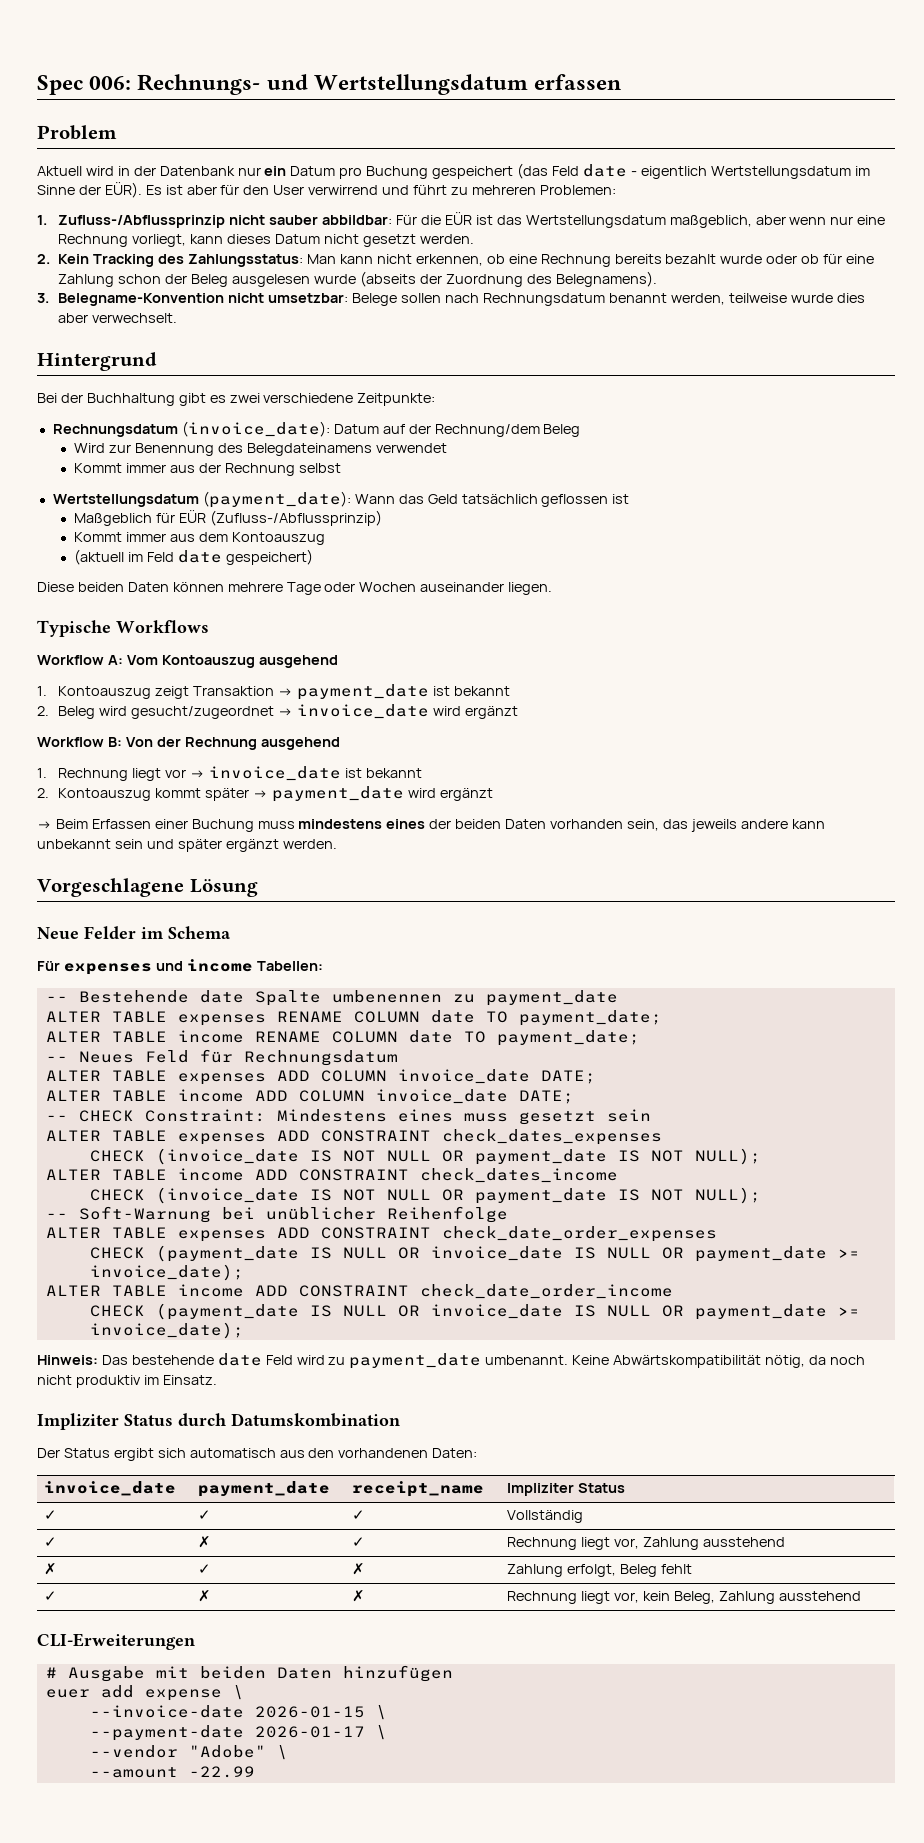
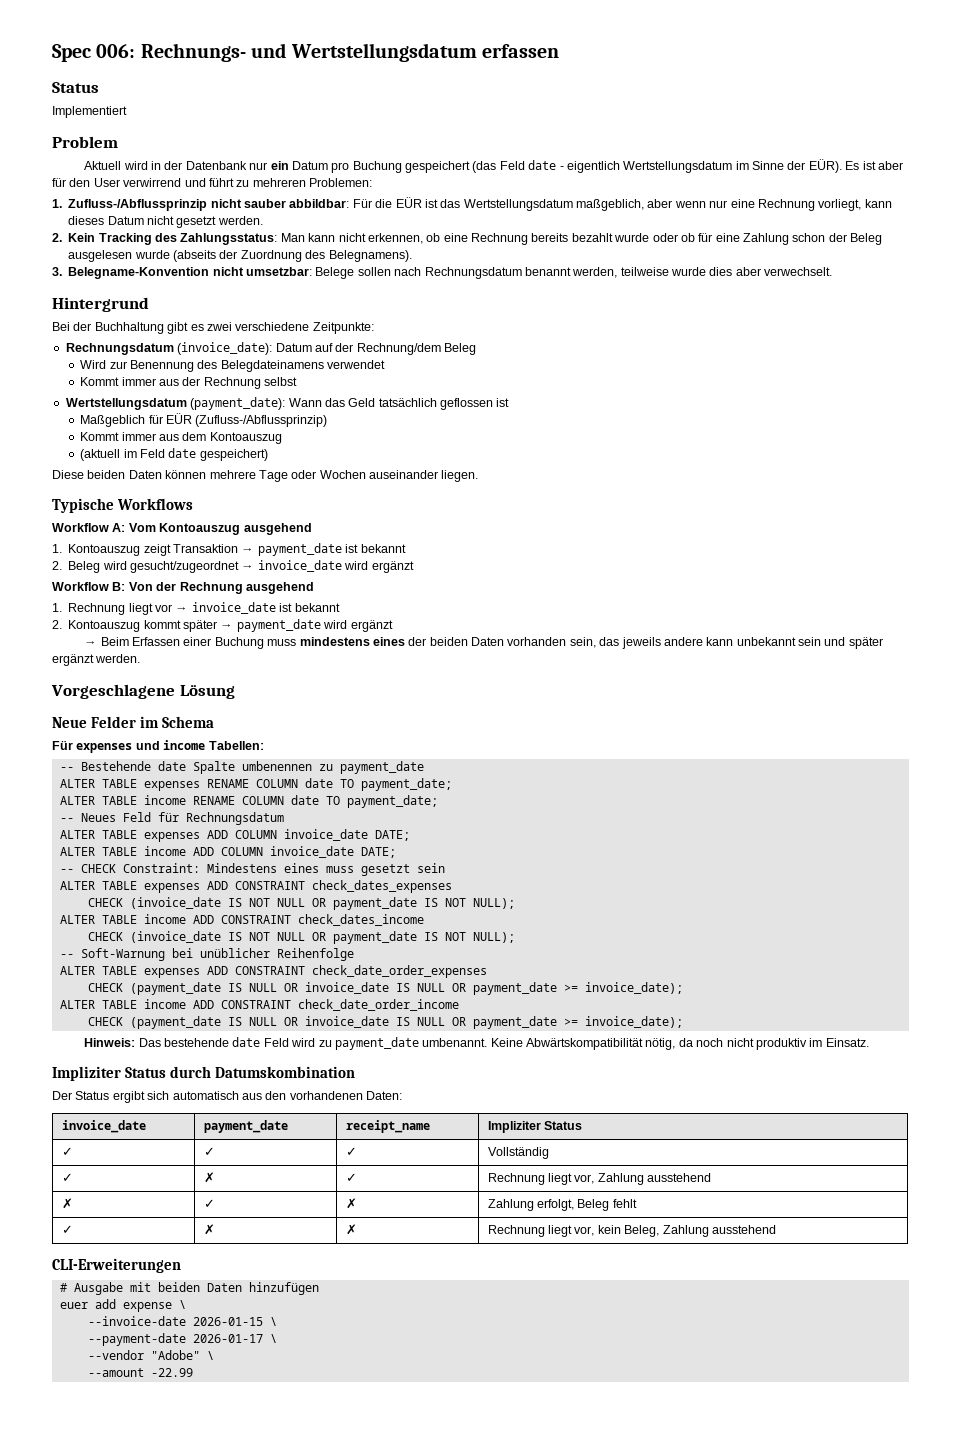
(622, 82) none -> [52,82,99,93] [52,106,127,118] // Status // Implementiert

